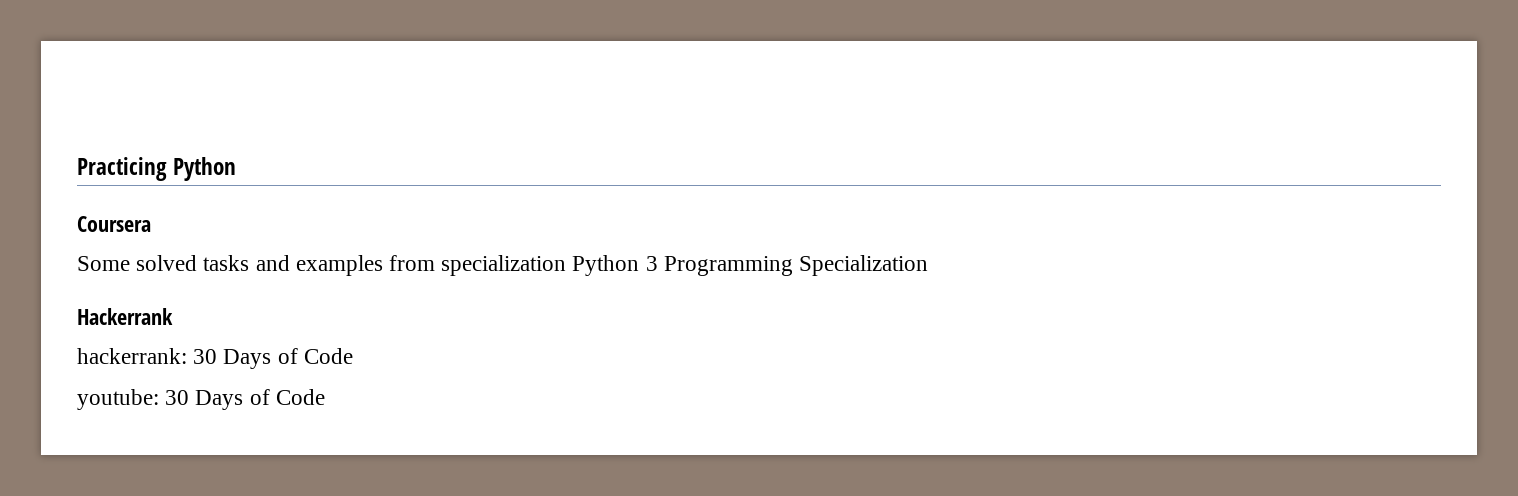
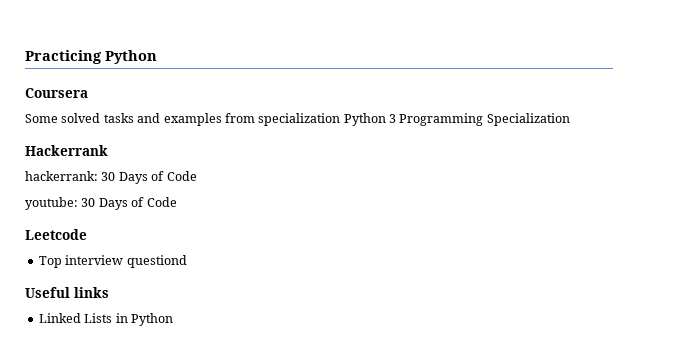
(325, 397) none -> [25,229,87,240] [38,255,187,268] [25,287,109,298] [38,313,173,326] // Leetcode // Top interview questiond // Useful links // Linked Lists in Python

